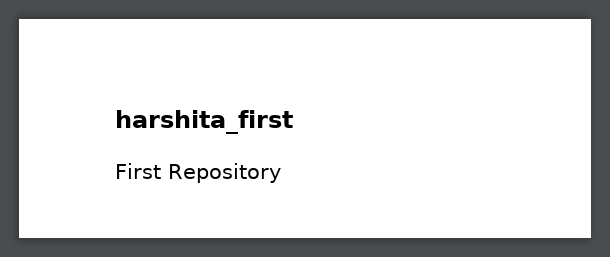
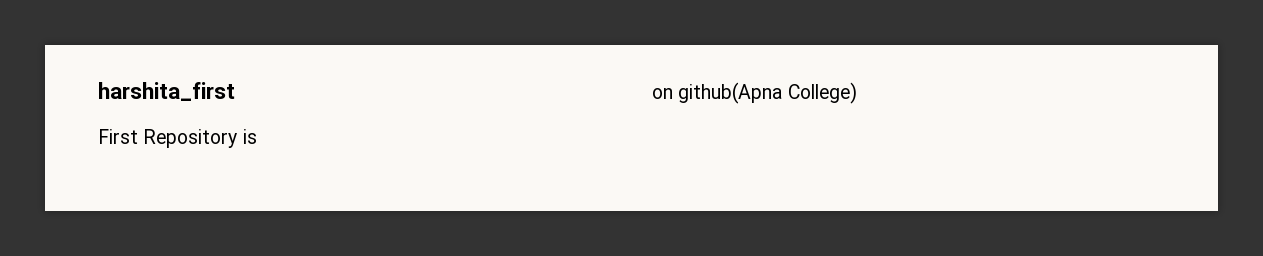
(281, 173) none -> [242,129,257,144] [652,82,857,104] is // on github(Apna College)

